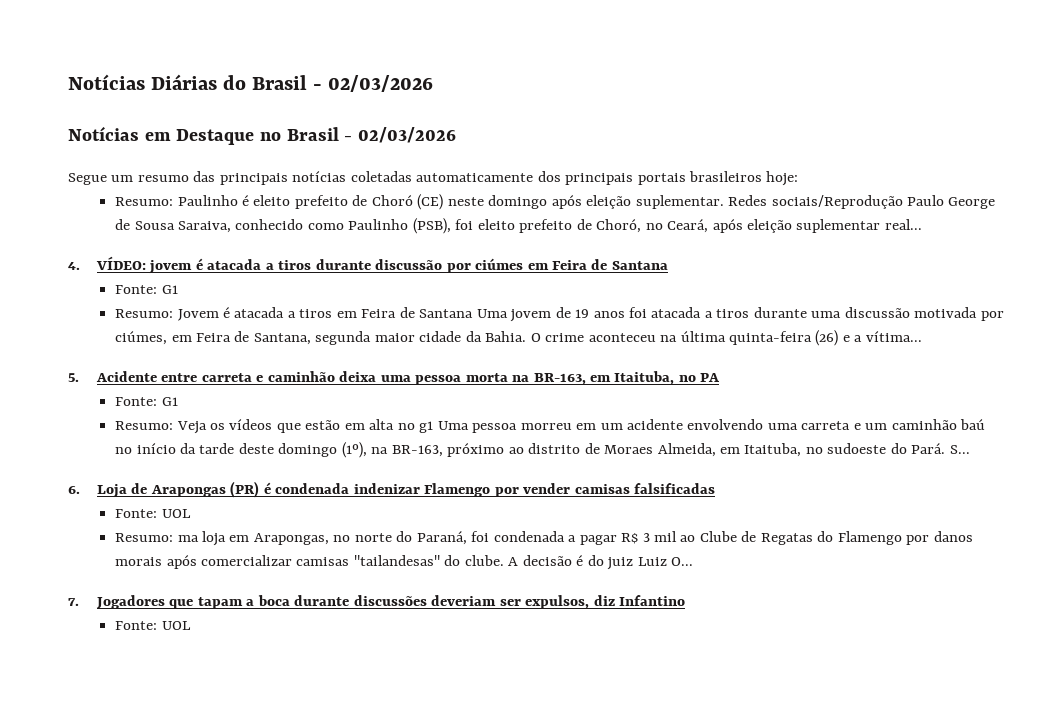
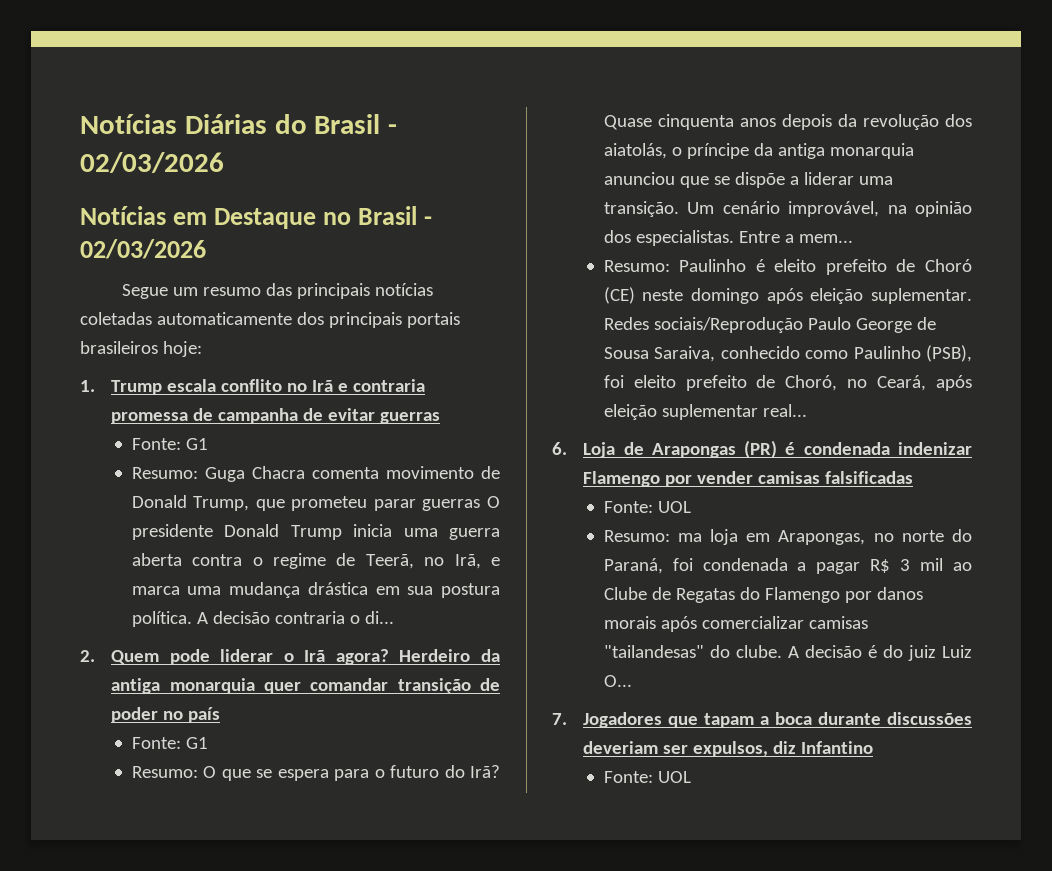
(799, 178) none -> [80,379,426,395] [111,408,441,424] [131,438,208,450] [131,466,500,482] [131,495,501,511] [131,524,500,540] [131,553,501,569] [131,582,500,598] [131,611,394,627] [80,649,500,665] [111,678,500,694] [111,707,221,723] [131,737,208,749] [131,765,501,781] [603,114,972,130] [603,143,914,159] [603,172,893,188] [603,201,972,217] [603,230,853,246] // 1. Trump escala conflito no Irã e contraria promessa de campanha de evitar guerras // Fonte: G1 // Resumo: Guga Chacra comenta movimento de Donald Trump, que prometeu parar guerras O presidente Donald Trump inicia uma guerra aberta contra o regime de Teerã, no Irã, e marca uma mudança drástica em sua postura política. A decisão contraria o di... // 2. Quem pode liderar o Irã agora? Herdeiro da antiga monarquia quer comandar transição de poder no país // Fonte: G1 // Resumo: O que se espera para o futuro do Irã? Quase cinquenta anos depois da revolução dos aiatolás, o príncipe da antiga monarquia anunciou que se dispõe a liderar uma transição. Um cenário improvável, na opinião dos especialistas. Entre a mem...
[68,256,668,274] [115,285,178,294] [115,307,1004,322] [115,330,922,346] [68,371,720,385] [115,397,178,406] [115,419,986,434] [115,442,970,458] // 4. VÍDEO: jovem é atacada a tiros durante discussão por ciúmes em Feira de Santana // Fonte: G1 // Resumo: Jovem é atacada a tiros em Feira de Santana Uma jovem de 19 anos foi atacada a tiros durante uma discussão motivada por ciúmes, em Feira de Santana, segunda maior cidade da Bahia. O crime aconteceu na última quinta-feira (26) e a vítima... // 5. Acidente entre carreta e caminhão deixa uma pessoa morta na BR-163, em Itaituba, no PA // Fonte: G1 // Resumo: Veja os vídeos que estão em alta no g1 Uma pessoa morreu em um acidente envolvendo uma carreta e um caminhão baú no início da tarde deste domingo (1º), na BR-163, próximo ao distrito de Moraes Almeida, em Itaituba, no sudoeste do Pará. S... -> (807, 410) none

